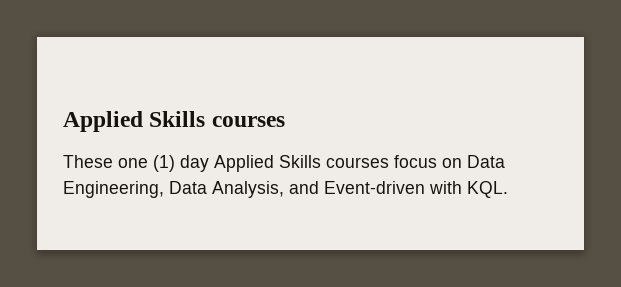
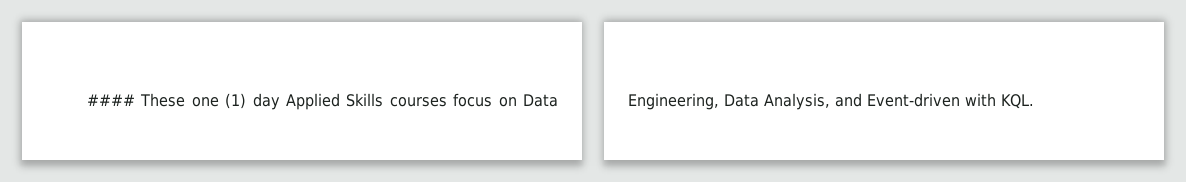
[63,111,285,132] Applied Skills courses // -> [87,94,136,106] ####

